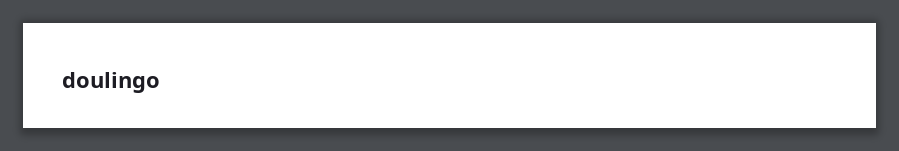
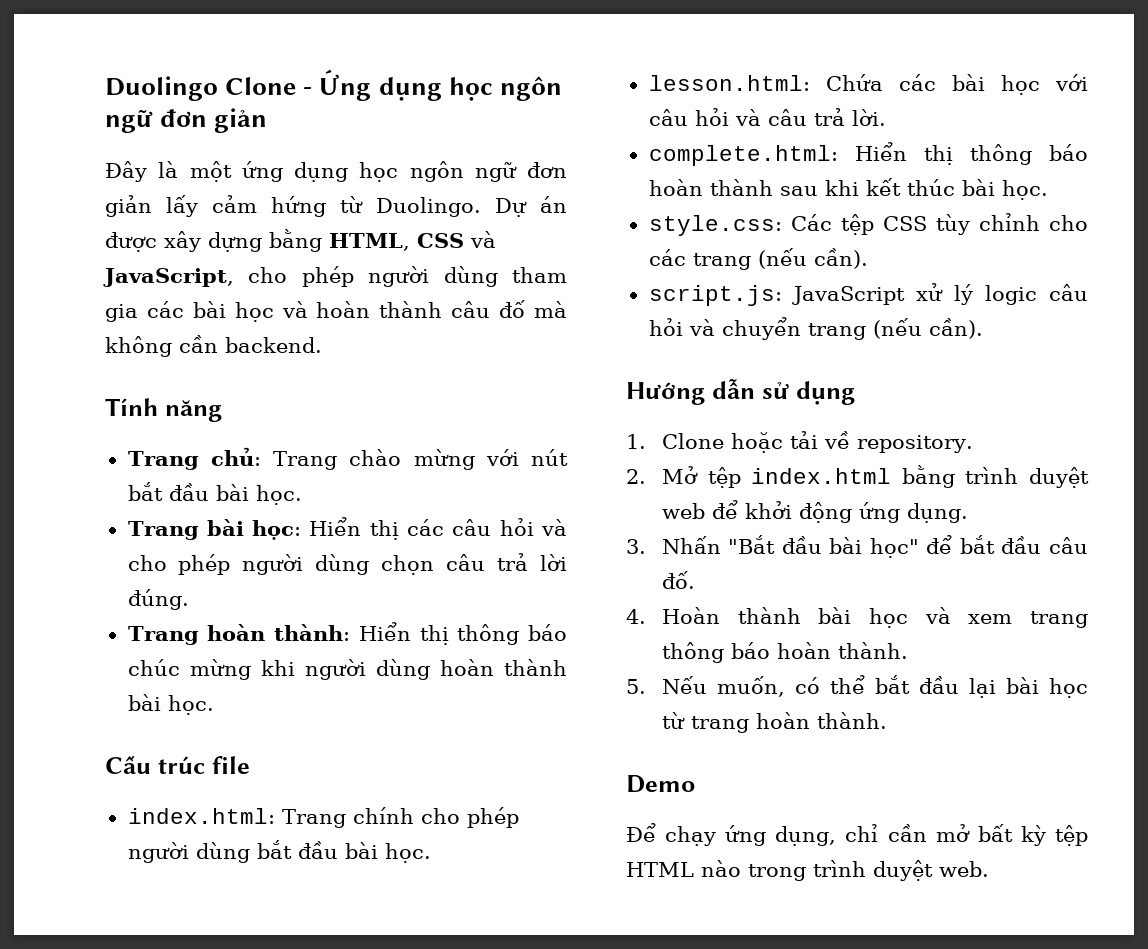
[62,72,160,93] doulingo -> [105,69,562,101] [105,108,268,133] [105,161,567,182] [105,195,567,217] [105,229,496,252] [103,266,567,287] [105,300,568,322] [105,335,322,357] [105,398,222,422] [127,447,568,470] [127,482,302,505] [127,517,567,540] [127,553,567,575] [127,589,189,610] [127,622,567,645] [127,659,567,680] [127,694,214,715] [105,756,250,775] [127,807,519,828] [127,840,431,863] [648,74,1088,95] [648,108,886,126] [648,142,1088,166] [648,178,1048,200] [648,213,1088,236] [648,248,868,270] [648,283,1088,306] [648,317,983,340] [626,378,855,405] [626,431,973,453] [626,465,1089,488] [661,500,968,523] [626,535,1088,558] [661,571,695,589] [626,607,1088,628] [661,642,908,663] [626,675,1088,698] [661,712,887,733] [626,775,695,793] [626,823,1088,846] [626,860,989,881] Duolingo Clone - Ứng dụng học ngôn ngữ đơn giản // Đây là một ứng dụng học ngôn ngữ đơn giản lấy cảm hứng từ Duolingo. Dự án được xây dựng bằng HTML, CSS và JavaScript, cho phép người dùng tham gia các bài học và hoàn thành câu đố mà không cần backend. // Tính năng // Trang chủ: Trang chào mừng với nút bắt đầu bài học. // Trang bài học: Hiển thị các câu hỏi và cho phép người dùng chọn câu trả lời đúng. // Trang hoàn thành: Hiển thị thông báo chúc mừng khi người dùng hoàn thành bài học. // Cấu trúc file // index.html: Trang chính cho phép người dùng bắt đầu bài học. // lesson.html: Chứa các bài học với câu hỏi và câu trả lời. // complete.html: Hiển thị thông báo hoàn thành sau khi kết thúc bài học. // style.css: Các tệp CSS tùy chỉnh cho các trang (nếu cần). // script.js: JavaScript xử lý logic câu hỏi và chuyển trang (nếu cần). // Hướng dẫn sử dụng // 1. Clone hoặc tải về repository. // 2. Mở tệp index.html bằng trình duyệt web để khởi động ứng dụng. // 3. Nhấn "Bắt đầu bài học" để bắt đầu câu đố. // 4. Hoàn thành bài học và xem trang thông báo hoàn thành. // 5. Nếu muốn, có thể bắt đầu lại bài học từ trang hoàn thành. // Demo // Để chạy ứng dụng, chỉ cần mở bất kỳ tệp HTML nào trong trình duyệt web.

